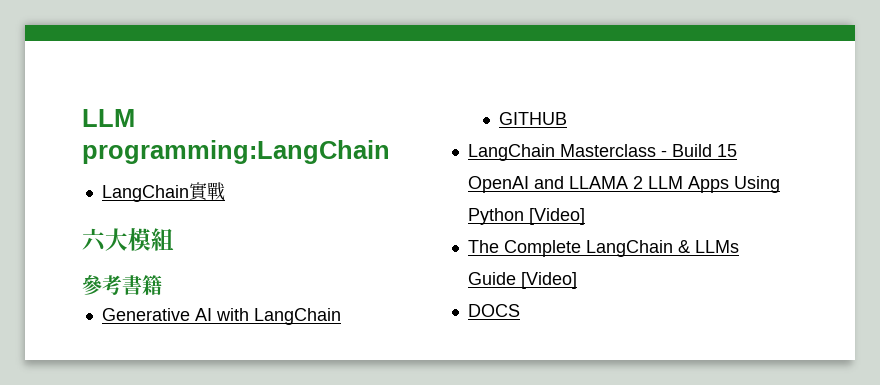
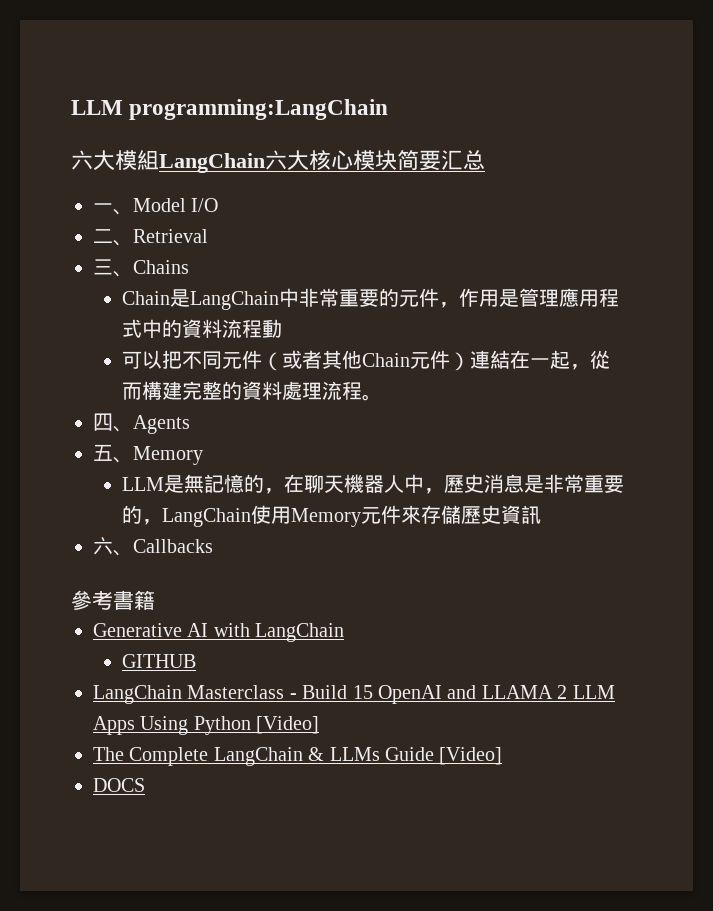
[101,182,225,202] // LangChain實戰 -> (389, 109) none
(174, 239) none -> [159,150,485,173] [93,198,219,215] [93,229,208,246] [93,259,189,277] [122,288,620,310] [122,319,283,338] [122,350,611,371] [122,381,383,401] [93,413,190,434] [93,444,203,465] [122,474,625,494] [122,505,542,527] [93,537,213,556] LangChain六大核心模块简要汇总 // 一、Model I/O // 二、Retrieval // 三、Chains // Chain是LangChain中非常重要的元件，作用是管理應用程式中的資料流程動 // 可以把不同元件（或者其他Chain元件）連結在一起，從而構建完整的資料處理流程。 // 四、Agents // 五、Memory // LLM是無記憶的，在聊天機器人中，歷史消息是非常重要的，LangChain使用Memory元件來存儲歷史資訊 // 六、Callbacks

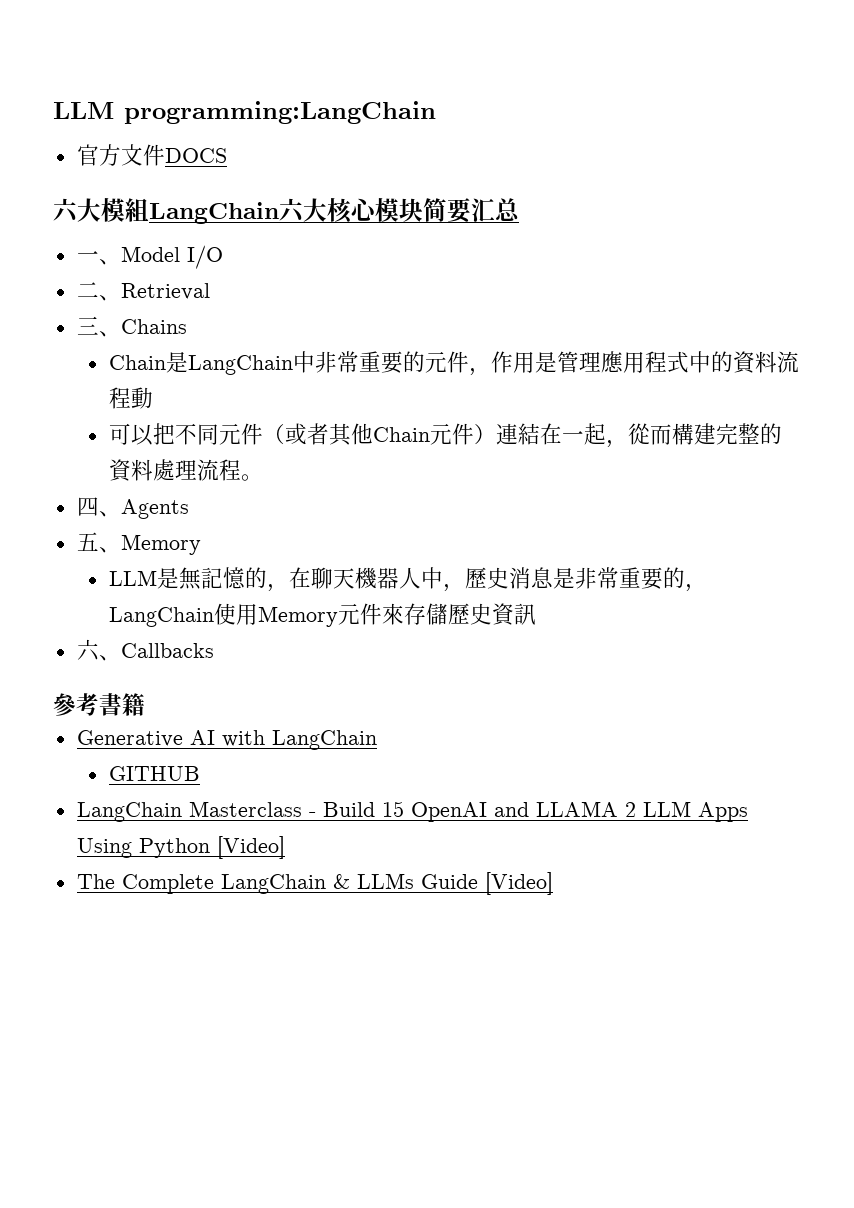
(389, 109) none -> [76,144,227,166] // 官方文件DOCS
[93,778,145,792] // DOCS -> (553, 883) none

